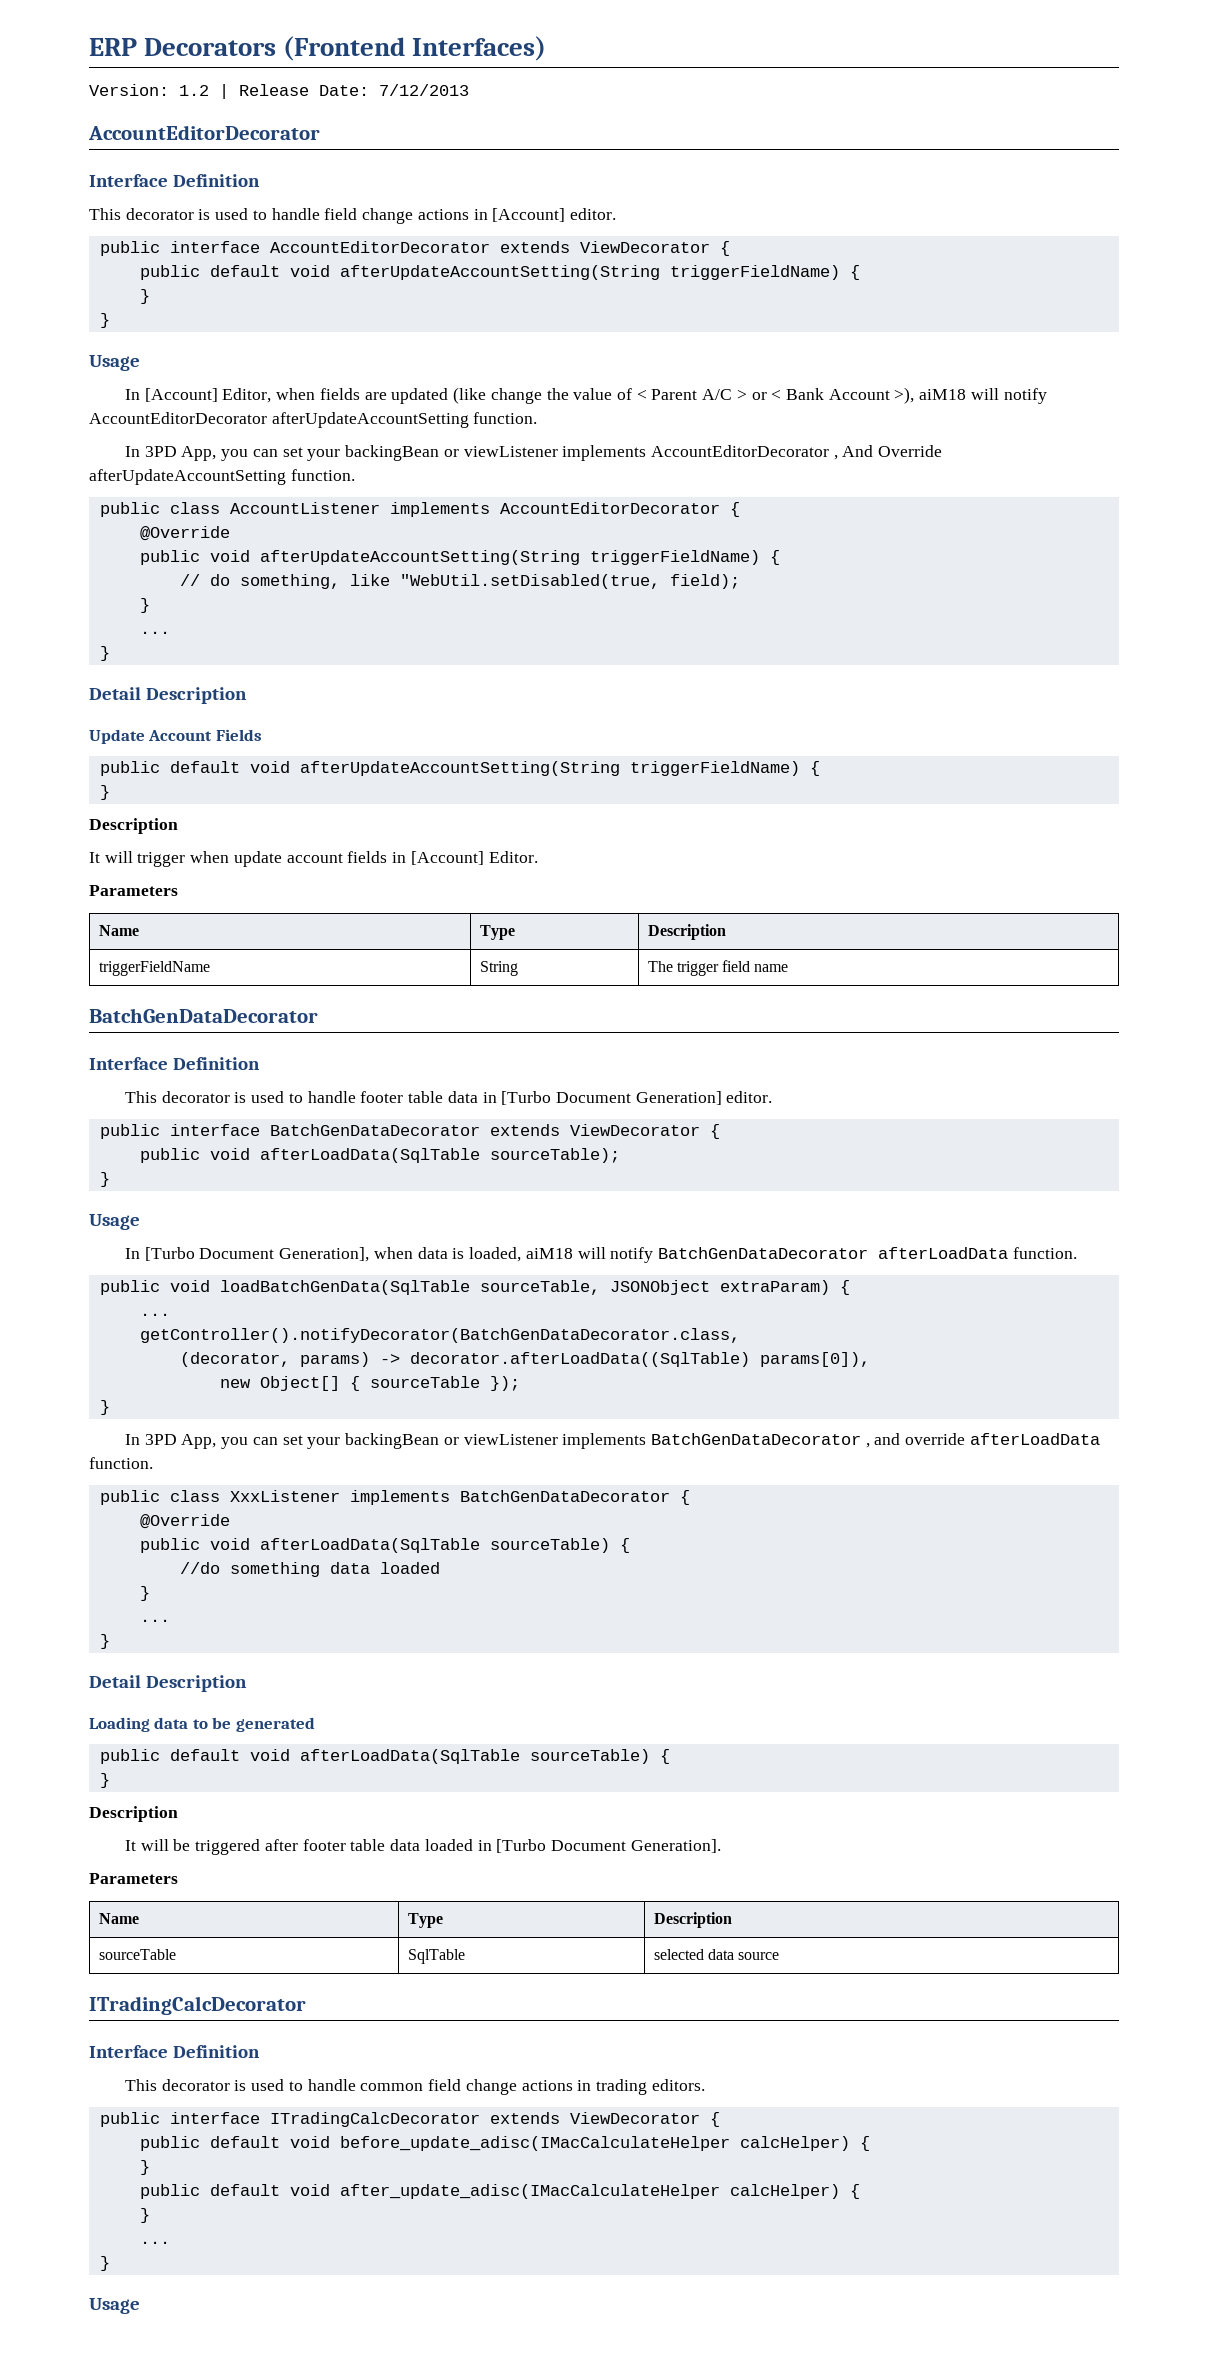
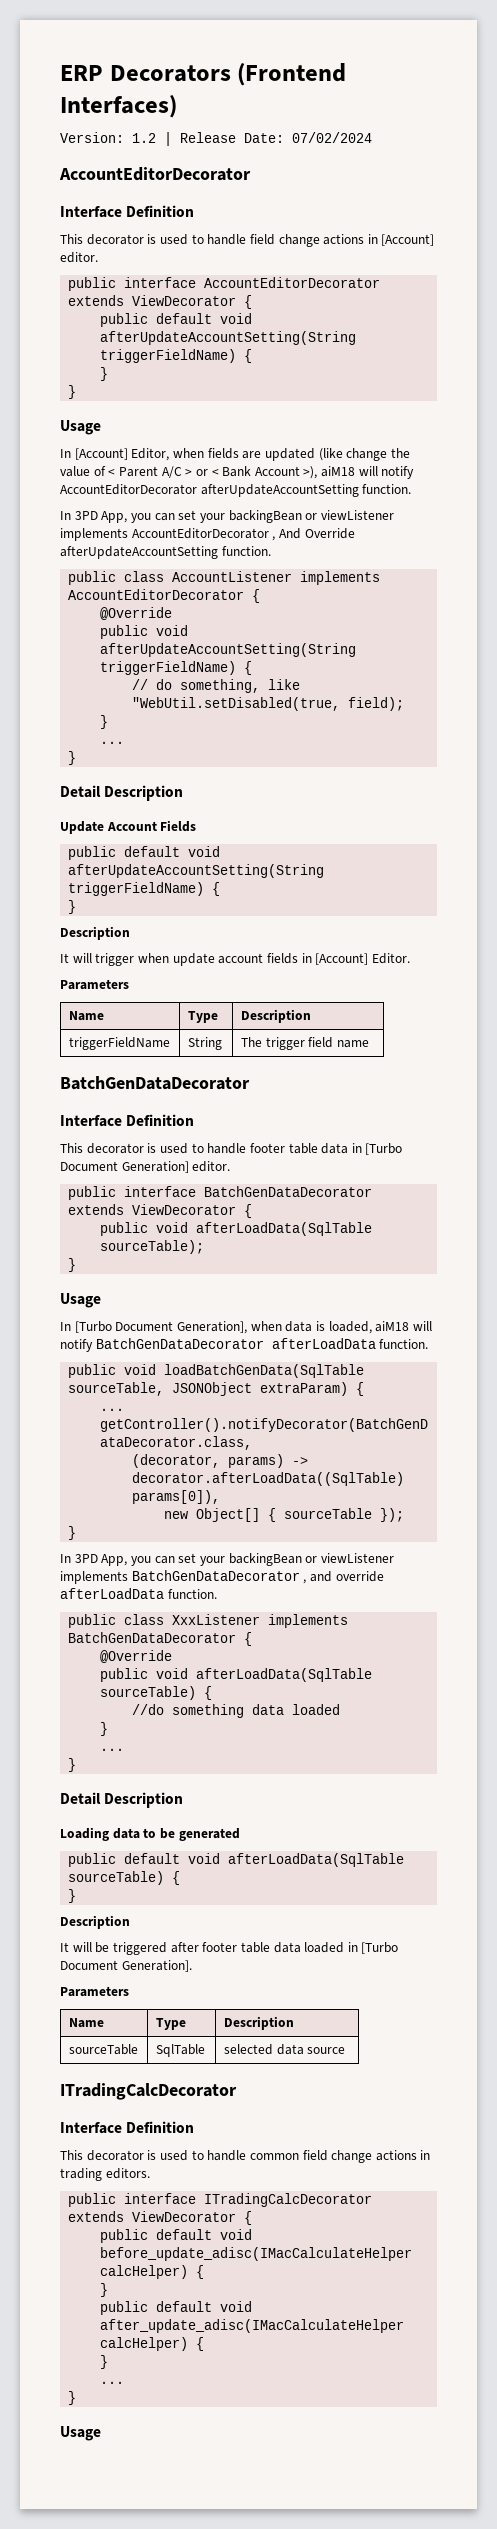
[379,84,469,96] 7/12/2013 -> [292,132,372,143] 07/02/2024

